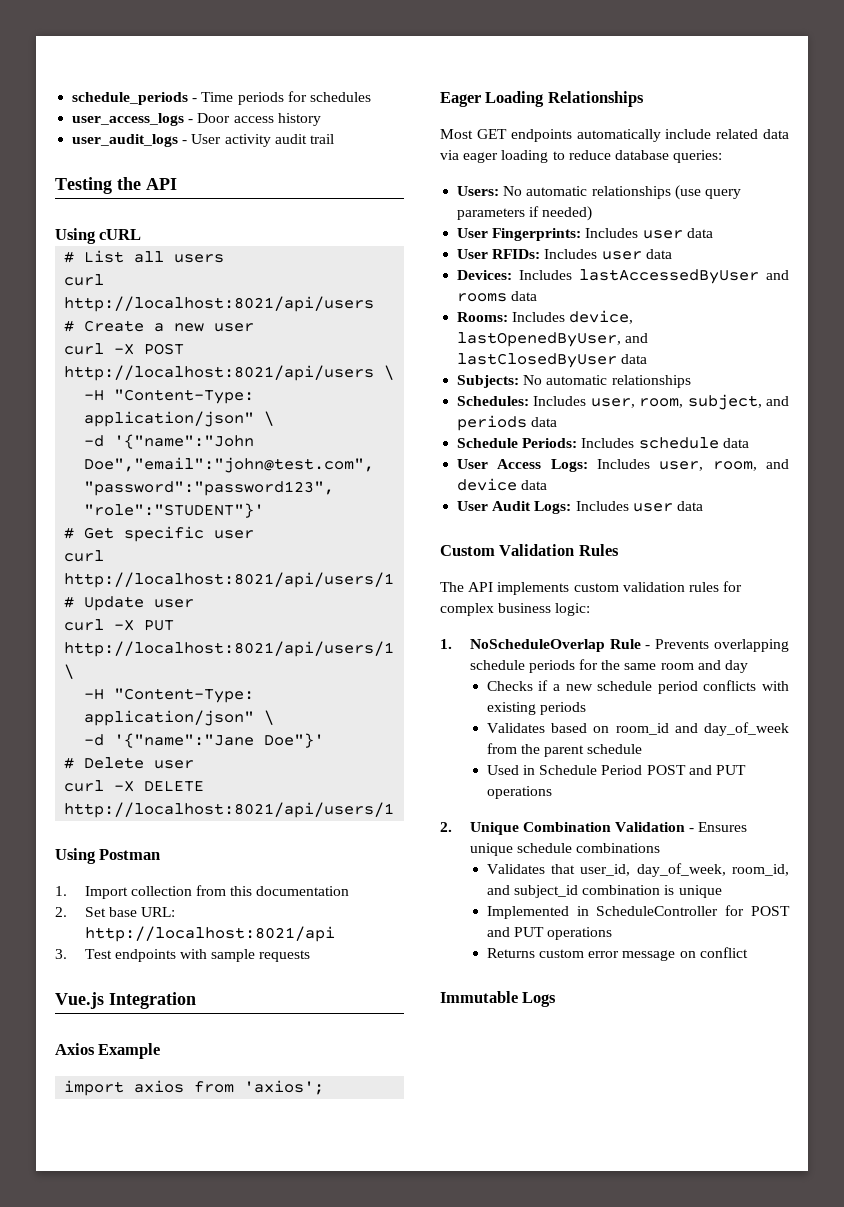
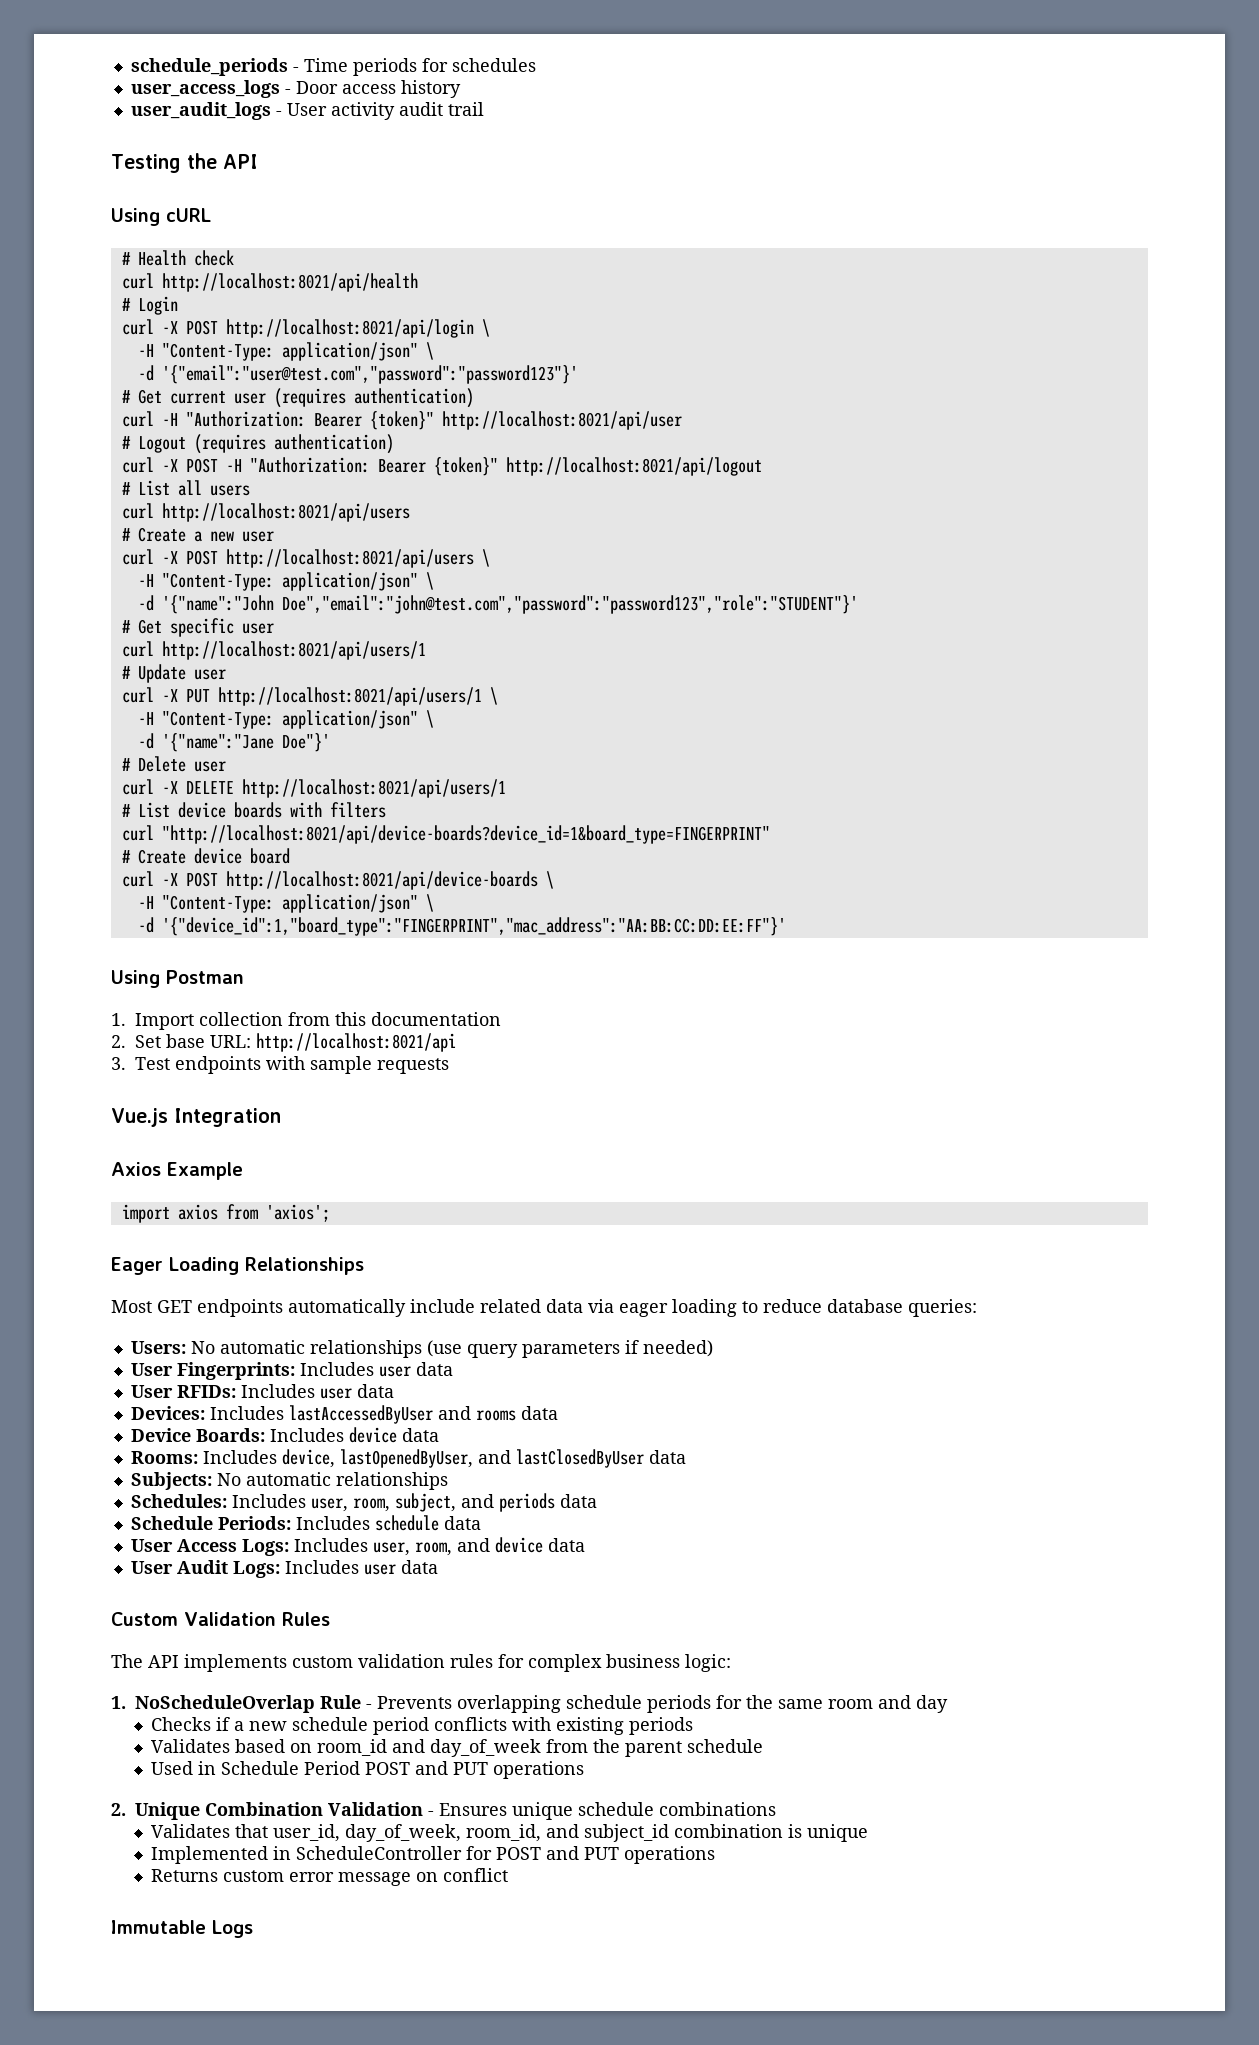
(142, 234) none -> [121,250,234,266] [121,273,418,292] [121,296,178,315] [121,319,490,338] [137,342,434,361] [137,365,578,384] [121,388,474,408] [121,411,682,430] [121,434,394,454] [121,457,762,476] // # Health check // curl http://localhost:8021/api/health // # Login // curl -X POST http://localhost:8021/api/login \ // -H "Content-Type: application/json" \ // -d '{"email":"user@test.com","password":"password123"}' // # Get current user (requires authentication) // curl -H "Authorization: Bearer {token}" http://localhost:8021/api/user // # Logout (requires authentication) // curl -X POST -H "Authorization: Bearer {token}" http://localhost:8021/api/logout
(395, 810) none -> [121,802,386,818] [121,825,770,844] [121,848,290,864] [121,871,554,890] [137,894,434,913] [137,917,786,936] // # List device boards with filters // curl "http://localhost:8021/api/device-boards?device_id=1&board_type=FINGERPRINT" // # Create device board // curl -X POST http://localhost:8021/api/device-boards \ // -H "Content-Type: application/json" \ // -d '{"device_id":1,"board_type":"FINGERPRINT","mac_address":"AA:BB:CC:DD:EE:FF"}'
(538, 296) none -> [130,1427,439,1443] // Device Boards: Includes device data

